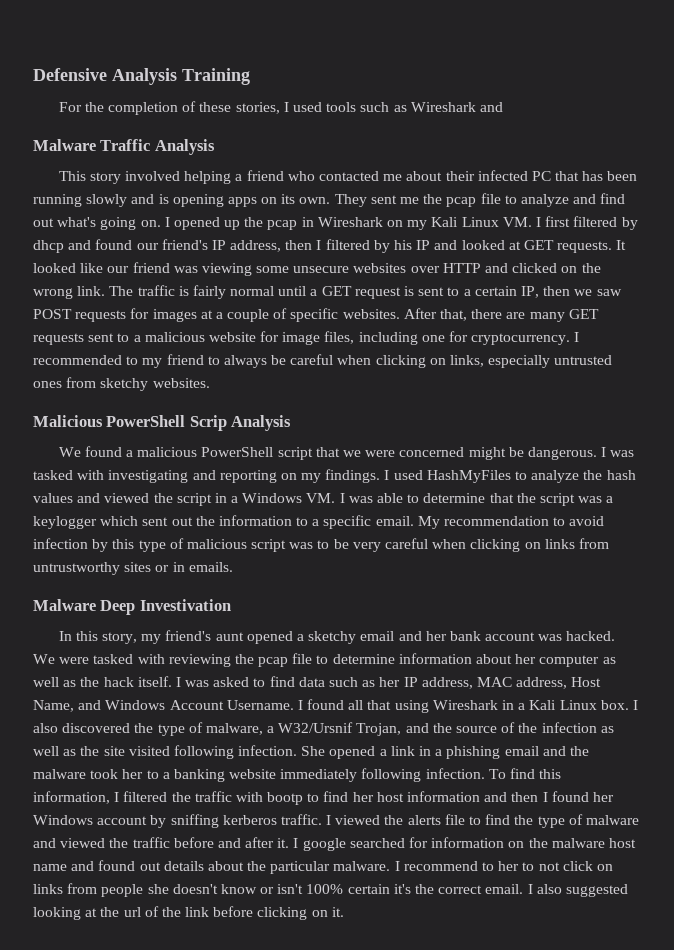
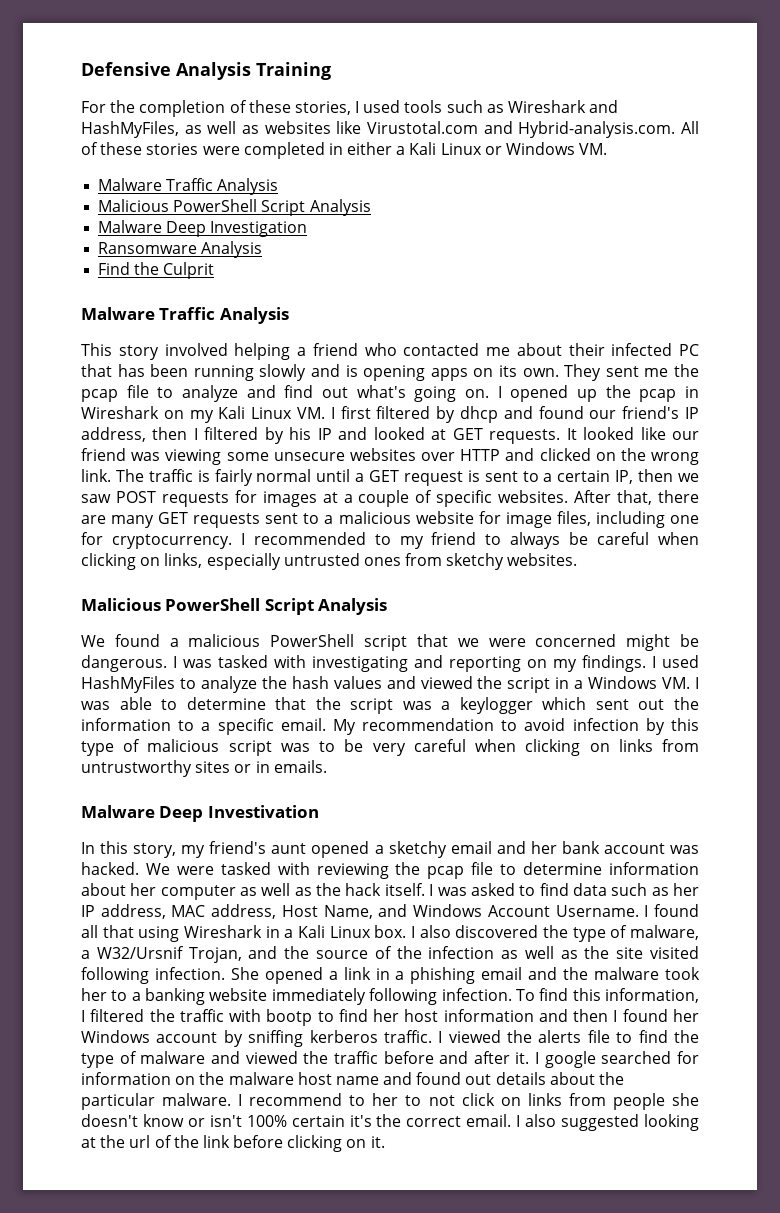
(503, 107) none -> [81,121,700,138] [81,142,608,159] [98,178,279,195] [98,199,371,216] [98,220,308,237] [98,241,263,258] [98,262,215,279] HashMyFiles, as well as websites like Virustotal.com and Hybrid-analysis.com. All of these stories were completed in either a Kali Linux or Windows VM. // Malware Traffic Analysis // Malicious PowerShell Script Analysis // Malware Deep Investigation // Ransomware Analysis // Find the Culprit
[189,415,227,431] Scrip -> [264,598,314,615] Script

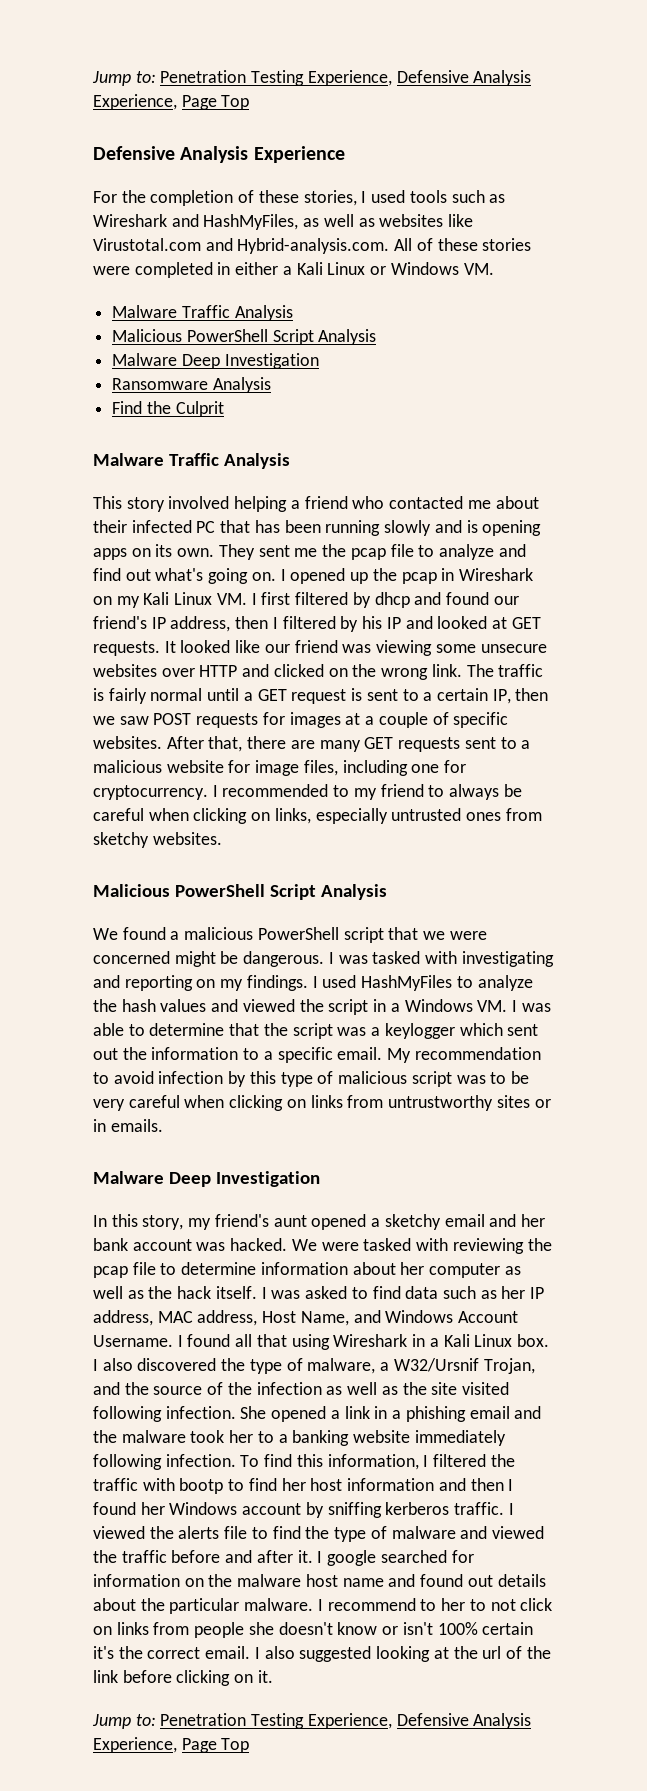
[81,62,331,80] Defensive Analysis Training -> [92,70,532,86] [93,94,250,110] [93,146,345,163] Jump to: Penetration Testing Experience, Defensive Analysis Experience, Page Top // Defensive Analysis Experience
[207,805,319,818] Investivation -> [215,1171,320,1187] Investigation
(385, 1142) none -> [92,1713,532,1729] [93,1737,250,1753] // Jump to: Penetration Testing Experience, Defensive Analysis Experience, Page Top

